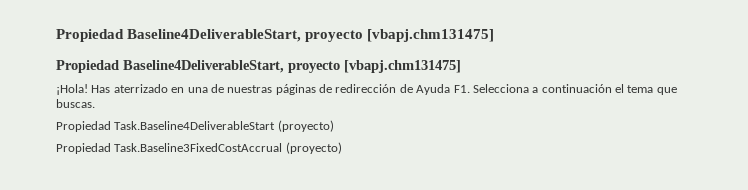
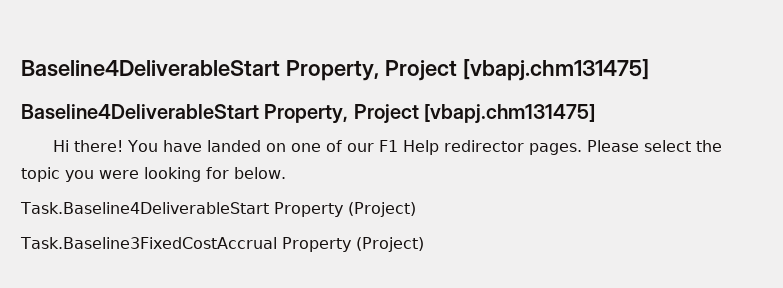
[56,29,495,42] [56,60,461,73] [56,84,677,95] [56,99,95,108] [56,120,334,132] [56,142,342,154] Propiedad Baseline4DeliverableStart, proyecto [vbapj.chm131475] // Propiedad Baseline4DeliverableStart, proyecto [vbapj.chm131475] // ¡Hola! Has aterrizado en una de nuestras páginas de redirección de Ayuda F1. Selecciona a continuación el tema que buscas. // Propiedad Task.Baseline4DeliverableStart (proyecto) // Propiedad Task.Baseline3FixedCostAccrual (proyecto) -> [21,59,649,81] [21,104,596,124] [53,140,723,155] [21,167,286,182] [20,202,416,217] [20,237,424,252] Baseline4DeliverableStart Property, Project [vbapj.chm131475] // Baseline4DeliverableStart Property, Project [vbapj.chm131475] // Hi there! You have landed on one of our F1 Help redirector pages. Please select the topic you were looking for below. // Task.Baseline4DeliverableStart Property (Project) // Task.Baseline3FixedCostAccrual Property (Project)

